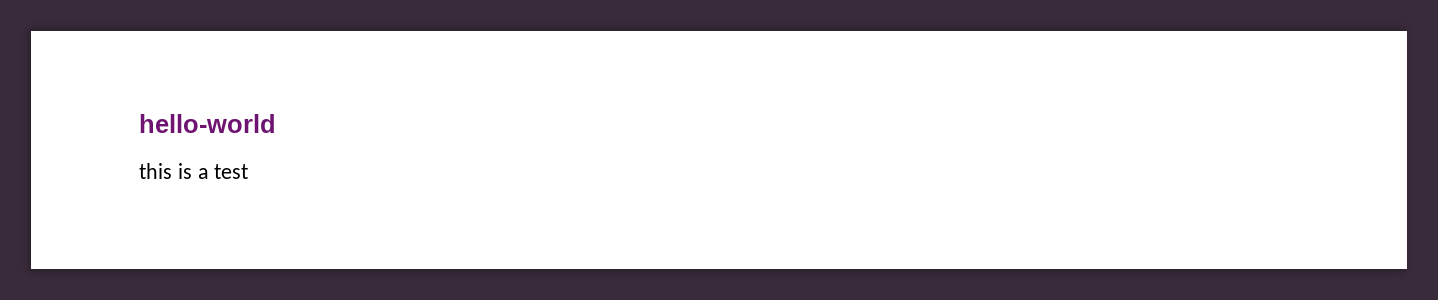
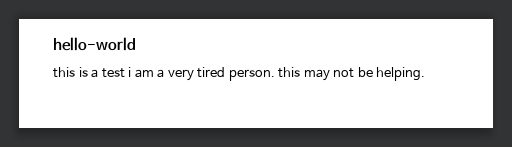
(249, 171) none -> [128,67,426,81] i am a very tired person. this may not be helping.

